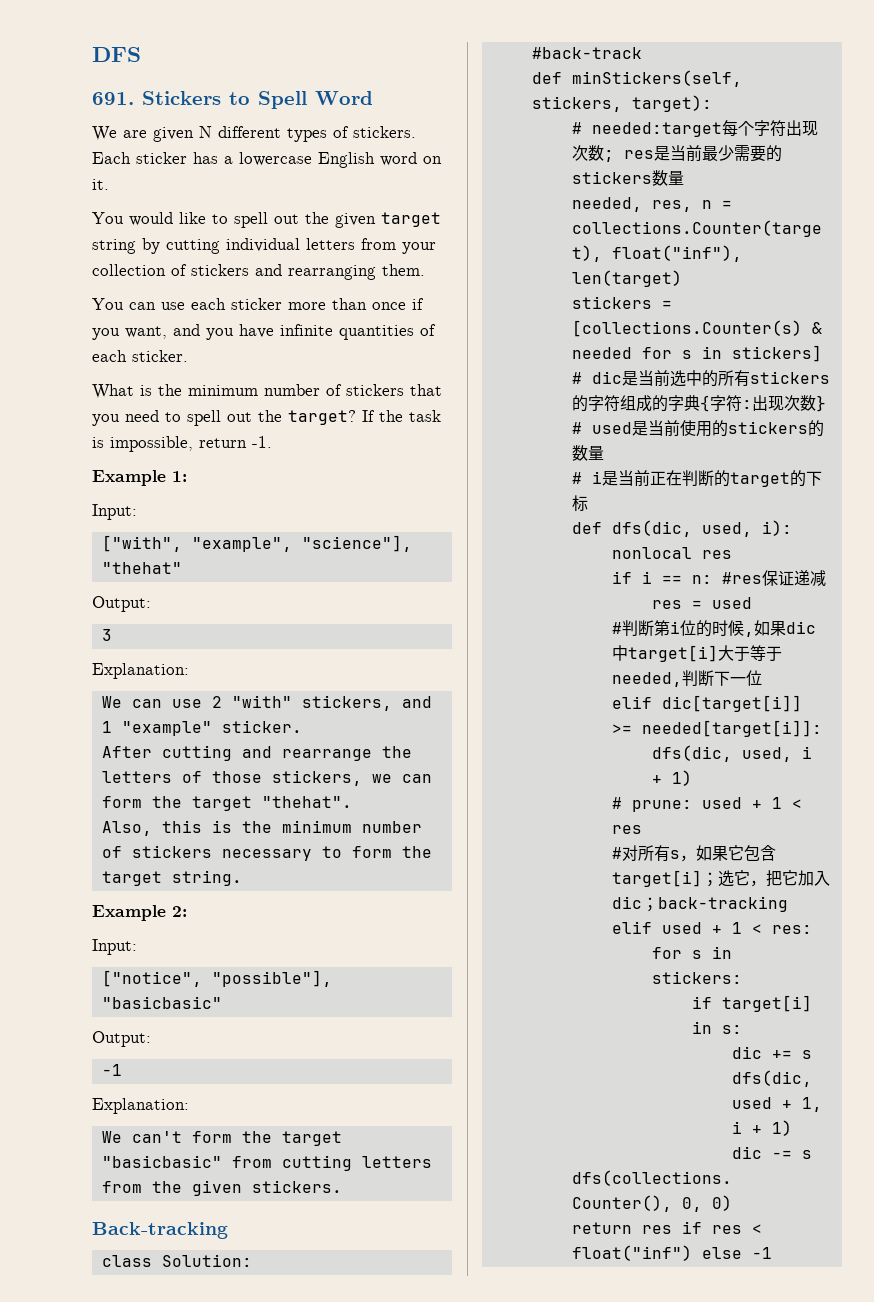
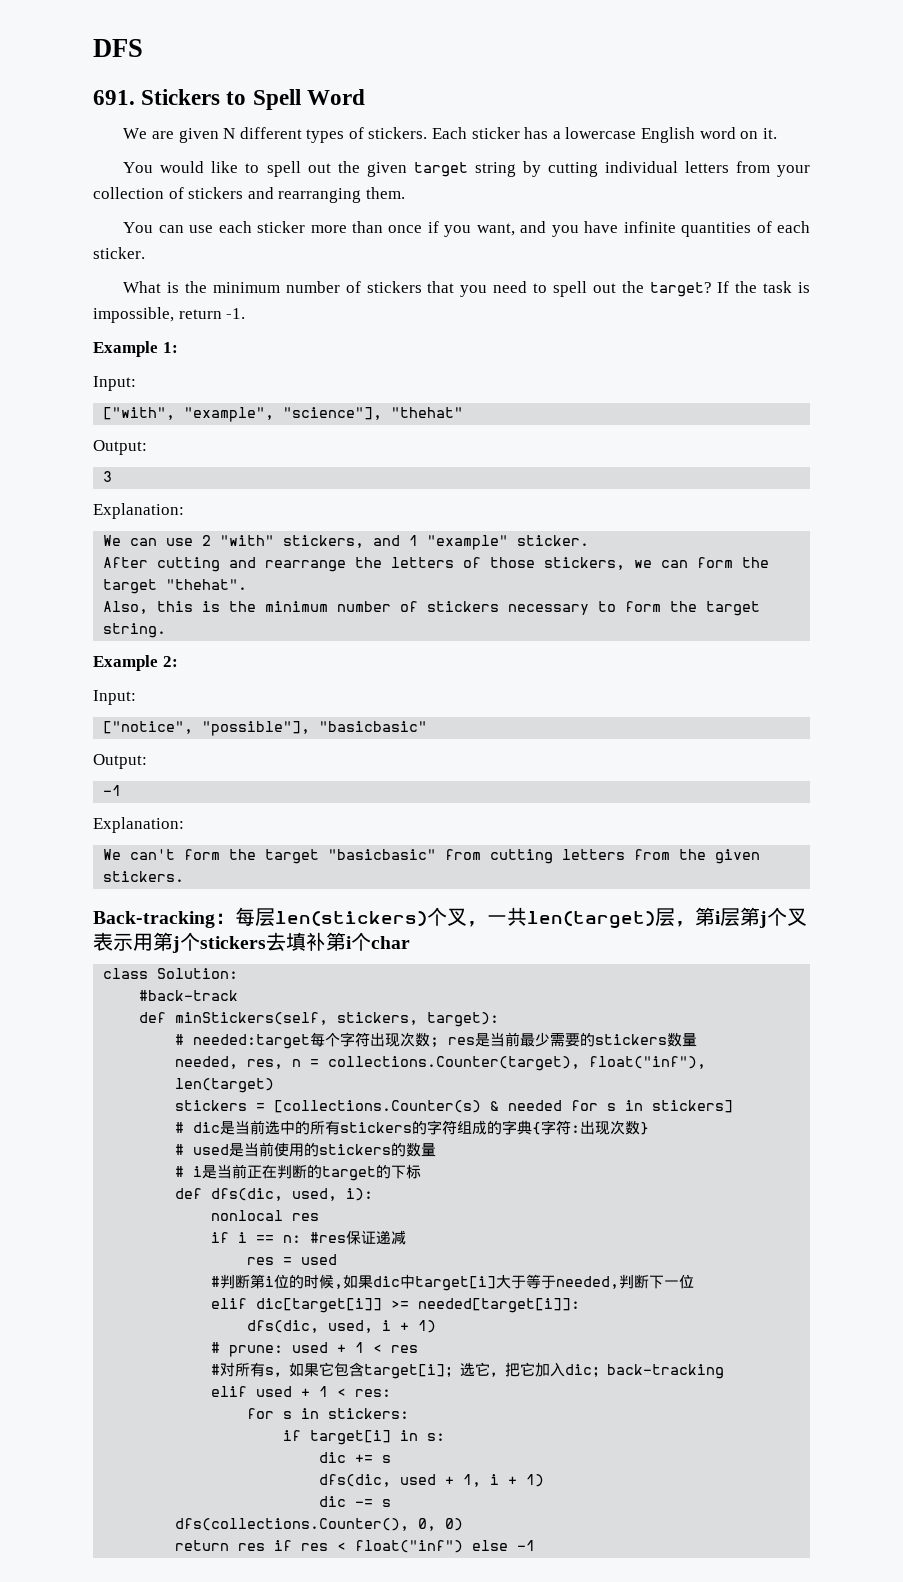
(228, 1230) none -> [215,907,807,929] [93,932,410,953] ：每层len(stickers)个叉，一共len(target)层，第i层第j个叉表示用第j个stickers去填补第i个char

